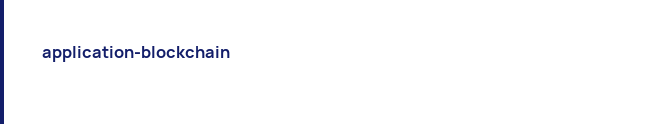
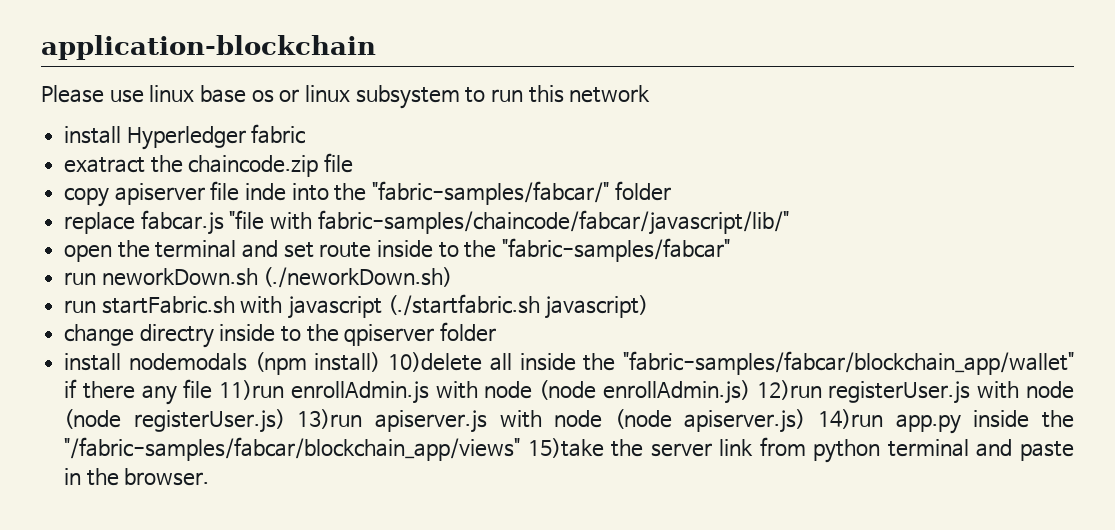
(230, 54) none -> [41,85,651,109] [64,124,306,150] [64,153,354,177] [64,181,671,207] [64,210,789,235] [64,238,731,262] [64,267,453,288] [64,294,649,319] [64,322,497,348] [64,351,1075,375] [64,379,1074,405] [64,409,1075,434] [64,437,1075,463] [64,468,210,486] // Please use linux base os or linux subsystem to run this network // install Hyperledger fabric // exatract the chaincode.zip file // copy apiserver file inde into the "fabric-samples/fabcar/" folder // replace fabcar.js "file with fabric-samples/chaincode/fabcar/javascript/lib/" // open the terminal and set route inside to the "fabric-samples/fabcar" // run neworkDown.sh (./neworkDown.sh) // run startFabric.sh with javascript (./startfabric.sh javascript) // change directry inside to the qpiserver folder // install nodemodals (npm install) 10)delete all inside the "fabric-samples/fabcar/blockchain_app/wallet" if there any file 11)run enrollAdmin.js with node (node enrollAdmin.js) 12)run registerUser.js with node (node registerUser.js) 13)run apiserver.js with node (node apiserver.js) 14)run app.py inside the "/fabric-samples/fabcar/blockchain_app/views" 15)take the server link from python terminal and paste in the browser.

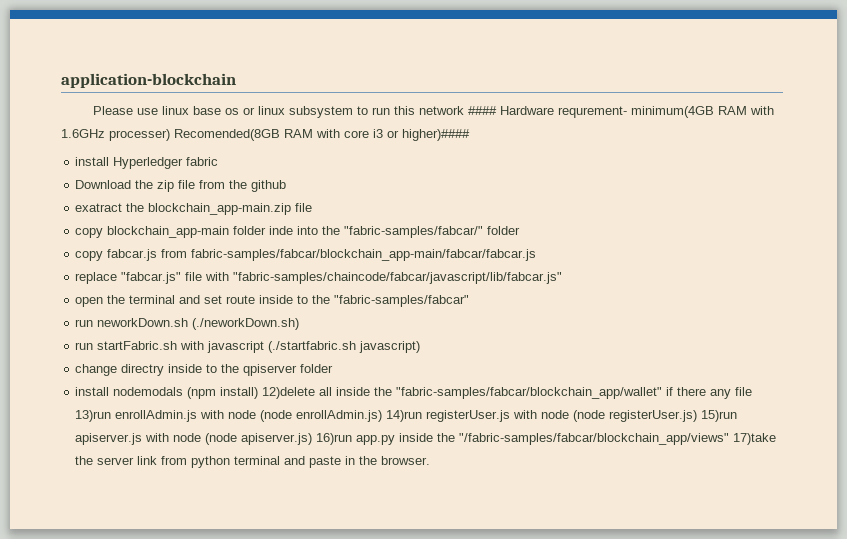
[64,124,306,150] // install Hyperledger fabric -> [468,106,775,118] [61,129,470,141] [75,157,219,169] [75,180,287,192] #### Hardware requrement- minimum(4GB RAM with 1.6GHz processer) Recomended(8GB RAM with core i3 or higher)#### // install Hyperledger fabric // Download the zip file from the github
[188,155,319,177] chaincode.zip -> [148,203,292,215] blockchain_app-main.zip
[114,181,240,205] apiserver file -> [107,226,267,238] blockchain_app-main folder
[64,210,789,235] replace fabcar.js "file with fabric-samples/chaincode/fabcar/javascript/lib/" -> [75,249,537,261] [75,272,563,284] copy fabcar.js from fabric-samples/fabcar/blockchain_app-main/fabcar/fabcar.js // replace "fabcar.js" file with "fabric-samples/chaincode/fabcar/javascript/lib/fabcar.js"
[388,352,483,372] 10)delete -> [262,387,316,399] 12)delete
[219,380,285,400] 11)run -> [75,410,112,422] 13)run
[756,380,822,400] 12)run -> [386,410,423,422] 14)run
[297,409,363,429] 13)run -> [701,410,738,422] 15)run
[818,409,884,429] 14)run -> [316,433,353,445] 16)run
[527,438,604,458] 15)take -> [733,433,777,445] 17)take

